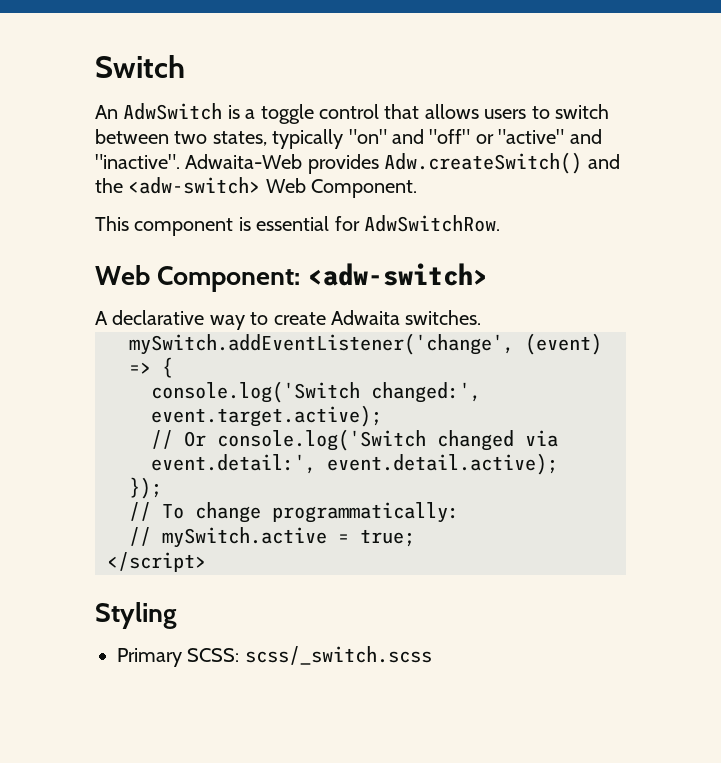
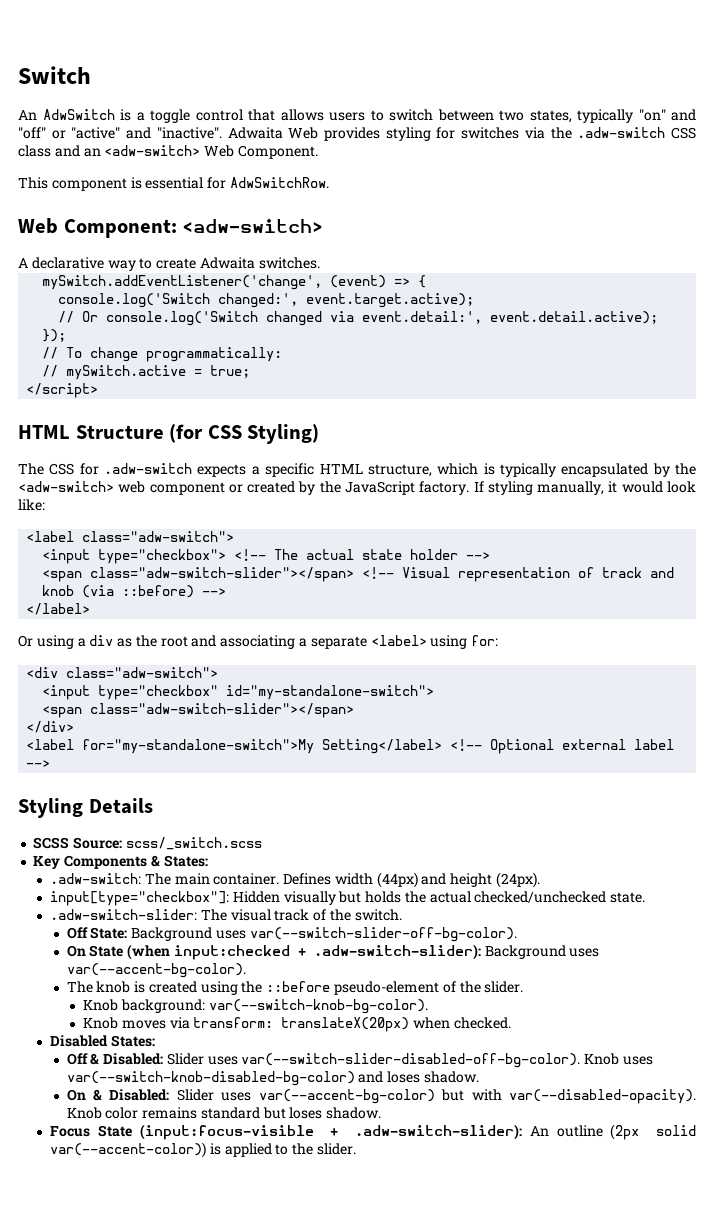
[185,152,620,174] [95,178,123,193] Adwaita-Web provides Adw.createSwitch() and the -> [227,127,696,141] [18,145,101,157] Adwaita Web provides styling for switches via the .adw-switch CSS class and an
[95,602,177,629] [117,646,432,667] Styling // Primary SCSS: scss/_switch.scss -> [18,424,320,444] [18,463,696,477] [18,481,697,495] [18,499,45,511] [26,531,235,542] [42,549,491,564] [42,567,675,582] [42,585,227,598] [26,603,91,615] [18,635,499,649] [26,667,219,678] [42,685,435,700] [42,703,355,718] [26,721,75,733] [26,739,675,754] [26,760,51,768] [18,798,153,818] [33,837,262,850] [33,855,208,869] [49,872,540,888] [49,891,646,906] [49,909,402,921] [66,927,517,942] [66,944,600,960] [66,963,246,978] [66,981,524,995] [83,999,428,1014] [83,1017,511,1032] [49,1035,155,1047] [66,1053,653,1068] [66,1071,479,1086] [66,1089,696,1104] [66,1107,382,1119] [49,1124,696,1140] [49,1142,356,1158] HTML Structure (for CSS Styling) // The CSS for .adw-switch expects a specific HTML structure, which is typically encapsulated by the <adw-switch> web component or created by the JavaScript factory. If styling manually, it would look like: // <label class="adw-switch"> // <input type="checkbox"> <!-- The actual state holder --> // <span class="adw-switch-slider"></span> <!-- Visual representation of track and knob (via ::before) --> // </label> // Or using a div as the root and associating a separate <label> using for: // <div class="adw-switch"> // <input type="checkbox" id="my-standalone-switch"> // <span class="adw-switch-slider"></span> // </div> // <label for="my-standalone-switch">My Setting</label> <!-- Optional external label --> // Styling Details // SCSS Source: scss/_switch.scss // Key Components & States: // .adw-switch: The main container. Defines width (44px) and height (24px). // input[type="checkbox"]: Hidden visually but holds the actual checked/unchecked state. // .adw-switch-slider: The visual track of the switch. // Off State: Background uses var(--switch-slider-off-bg-color). // On State (when input:checked + .adw-switch-slider): Background uses var(--accent-bg-color). // The knob is created using the ::before pseudo-element of the slider. // Knob background: var(--switch-knob-bg-color). // Knob moves via transform: translateX(20px) when checked. // Disabled States: // Off & Disabled: Slider uses var(--switch-slider-disabled-off-bg-color). Knob uses var(--switch-knob-disabled-bg-color) and loses shadow. // On & Disabled: Slider uses var(--accent-bg-color) but with var(--disabled-opacity). Knob color remains standard but loses shadow. // Focus State (input:focus-visible + .adw-switch-slider): An outline (2px solid var(--accent-color)) is applied to the slider.

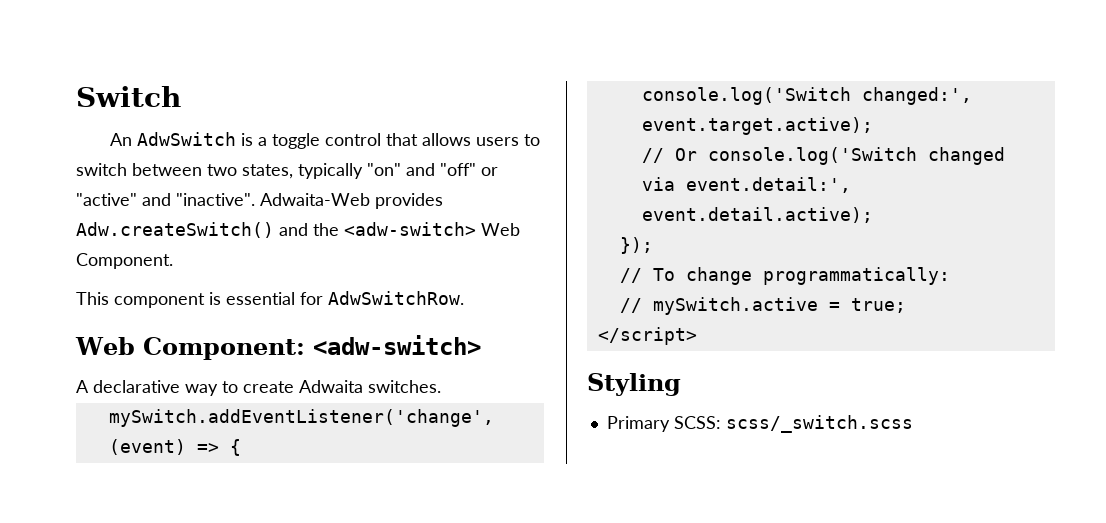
[227,127,696,141] [18,145,101,157] Adwaita Web provides styling for switches via the .adw-switch CSS class and an -> [260,193,443,209] [76,222,339,238] Adwaita-Web provides Adw.createSwitch() and the
[18,424,320,444] [18,463,696,477] [18,481,697,495] [18,499,45,511] [26,531,235,542] [42,549,491,564] [42,567,675,582] [42,585,227,598] [26,603,91,615] [18,635,499,649] [26,667,219,678] [42,685,435,700] [42,703,355,718] [26,721,75,733] [26,739,675,754] [26,760,51,768] [18,798,153,818] [33,837,262,850] [33,855,208,869] [49,872,540,888] [49,891,646,906] [49,909,402,921] [66,927,517,942] [66,944,600,960] [66,963,246,978] [66,981,524,995] [83,999,428,1014] [83,1017,511,1032] [49,1035,155,1047] [66,1053,653,1068] [66,1071,479,1086] [66,1089,696,1104] [66,1107,382,1119] [49,1124,696,1140] [49,1142,356,1158] HTML Structure (for CSS Styling) // The CSS for .adw-switch expects a specific HTML structure, which is typically encapsulated by the <adw-switch> web component or created by the JavaScript factory. If styling manually, it would look like: // <label class="adw-switch"> // <input type="checkbox"> <!-- The actual state holder --> // <span class="adw-switch-slider"></span> <!-- Visual representation of track and knob (via ::before) --> // </label> // Or using a div as the root and associating a separate <label> using for: // <div class="adw-switch"> // <input type="checkbox" id="my-standalone-switch"> // <span class="adw-switch-slider"></span> // </div> // <label for="my-standalone-switch">My Setting</label> <!-- Optional external label --> // Styling Details // SCSS Source: scss/_switch.scss // Key Components & States: // .adw-switch: The main container. Defines width (44px) and height (24px). // input[type="checkbox"]: Hidden visually but holds the actual checked/unchecked state. // .adw-switch-slider: The visual track of the switch. // Off State: Background uses var(--switch-slider-off-bg-color). // On State (when input:checked + .adw-switch-slider): Background uses var(--accent-bg-color). // The knob is created using the ::before pseudo-element of the slider. // Knob background: var(--switch-knob-bg-color). // Knob moves via transform: translateX(20px) when checked. // Disabled States: // Off & Disabled: Slider uses var(--switch-slider-disabled-off-bg-color). Knob uses var(--switch-knob-disabled-bg-color) and loses shadow. // On & Disabled: Slider uses var(--accent-bg-color) but with var(--disabled-opacity). Knob color remains standard but loses shadow. // Focus State (input:focus-visible + .adw-switch-slider): An outline (2px solid var(--accent-color)) is applied to the slider. -> [587,373,681,396] [606,415,913,433] Styling // Primary SCSS: scss/_switch.scss

